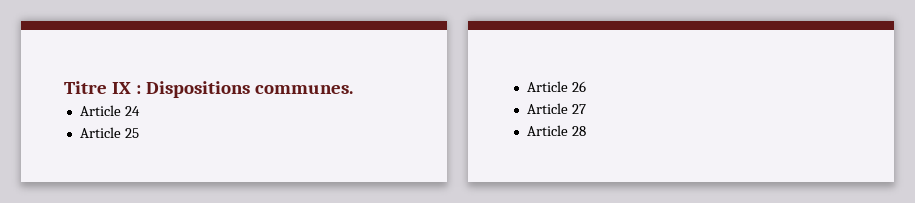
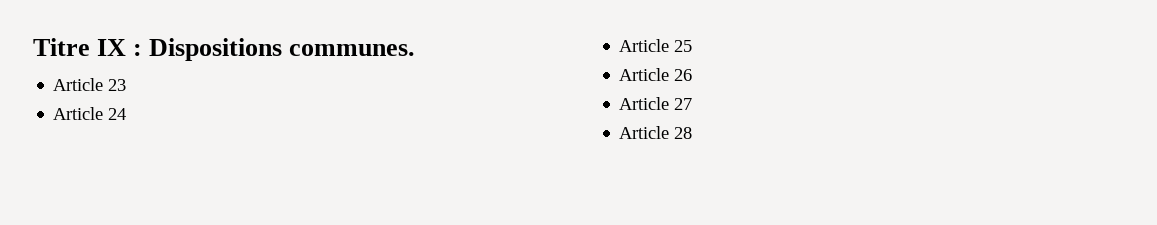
(353, 89) none -> [53,78,127,91] // Article 23

